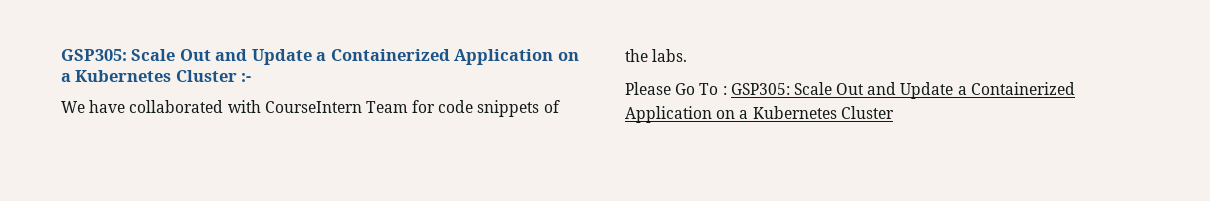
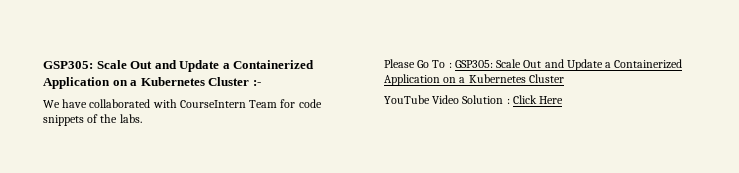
(894, 112) none -> [384,95,564,104] // YouTube Video Solution : Click Here

